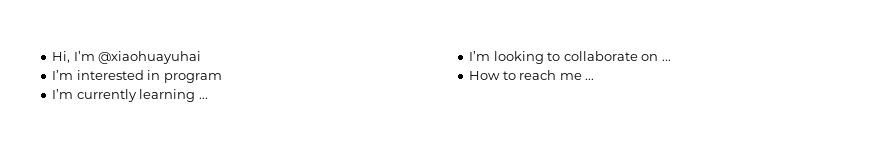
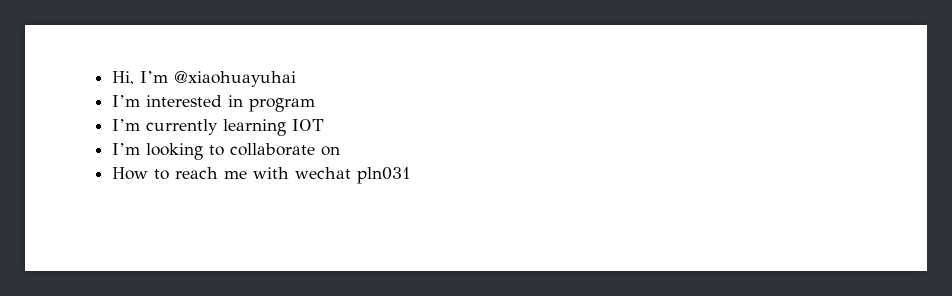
[198,97,208,99] ... -> [292,119,325,131] IOT
[661,59,671,61] ... -> (341, 151) none
[585,78,595,80] ... -> [253,167,411,184] with wechat pln031

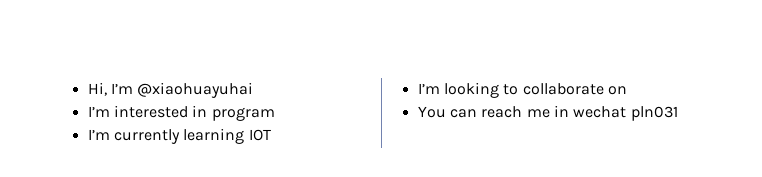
[112,167,170,180] How to -> [417,106,477,118] You can
[253,167,290,179] with -> [553,105,569,117] in

